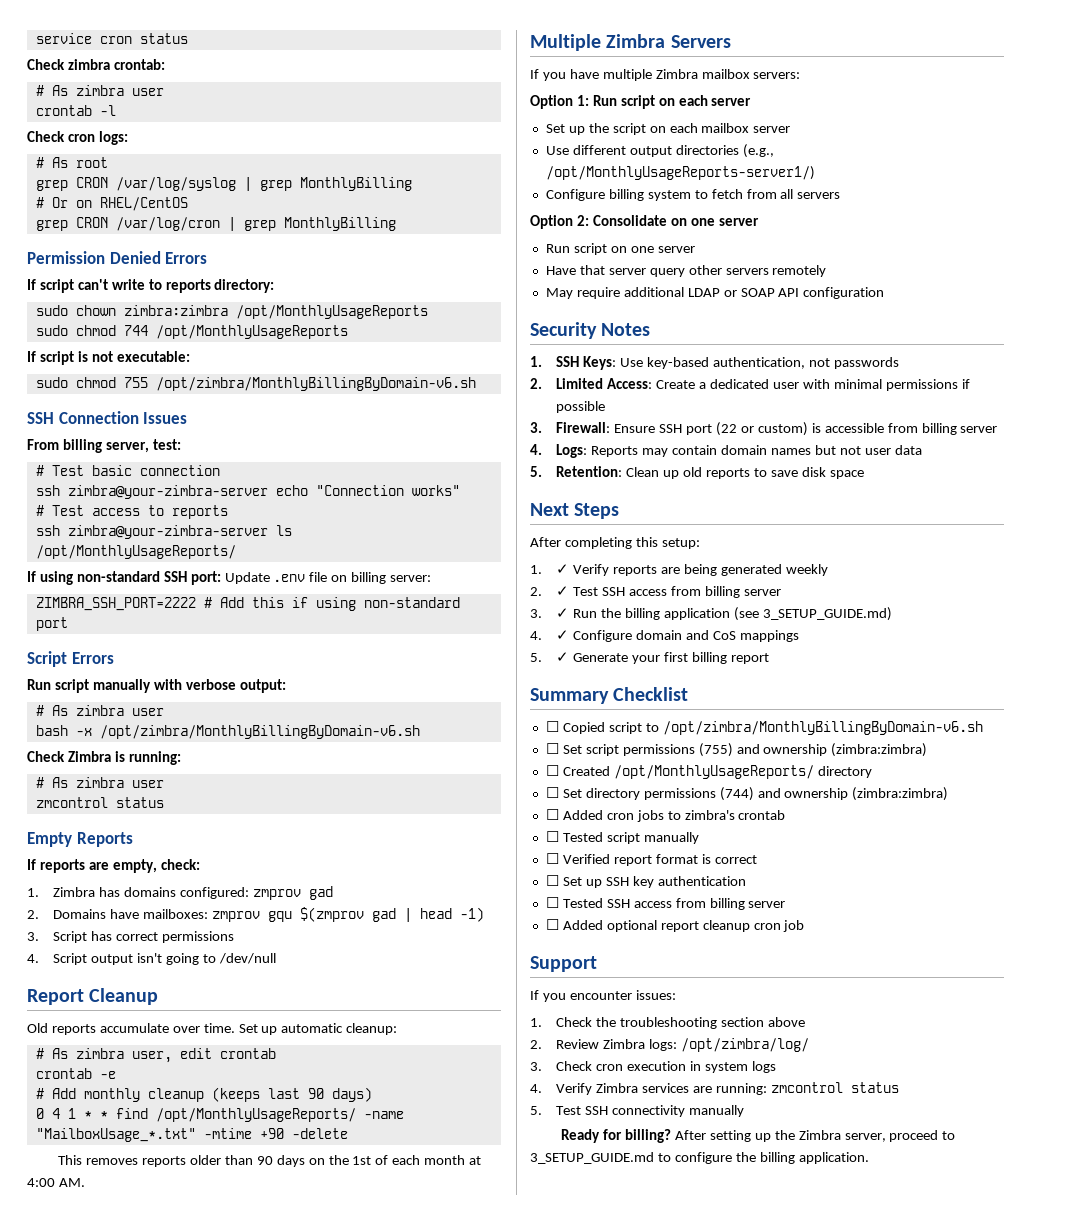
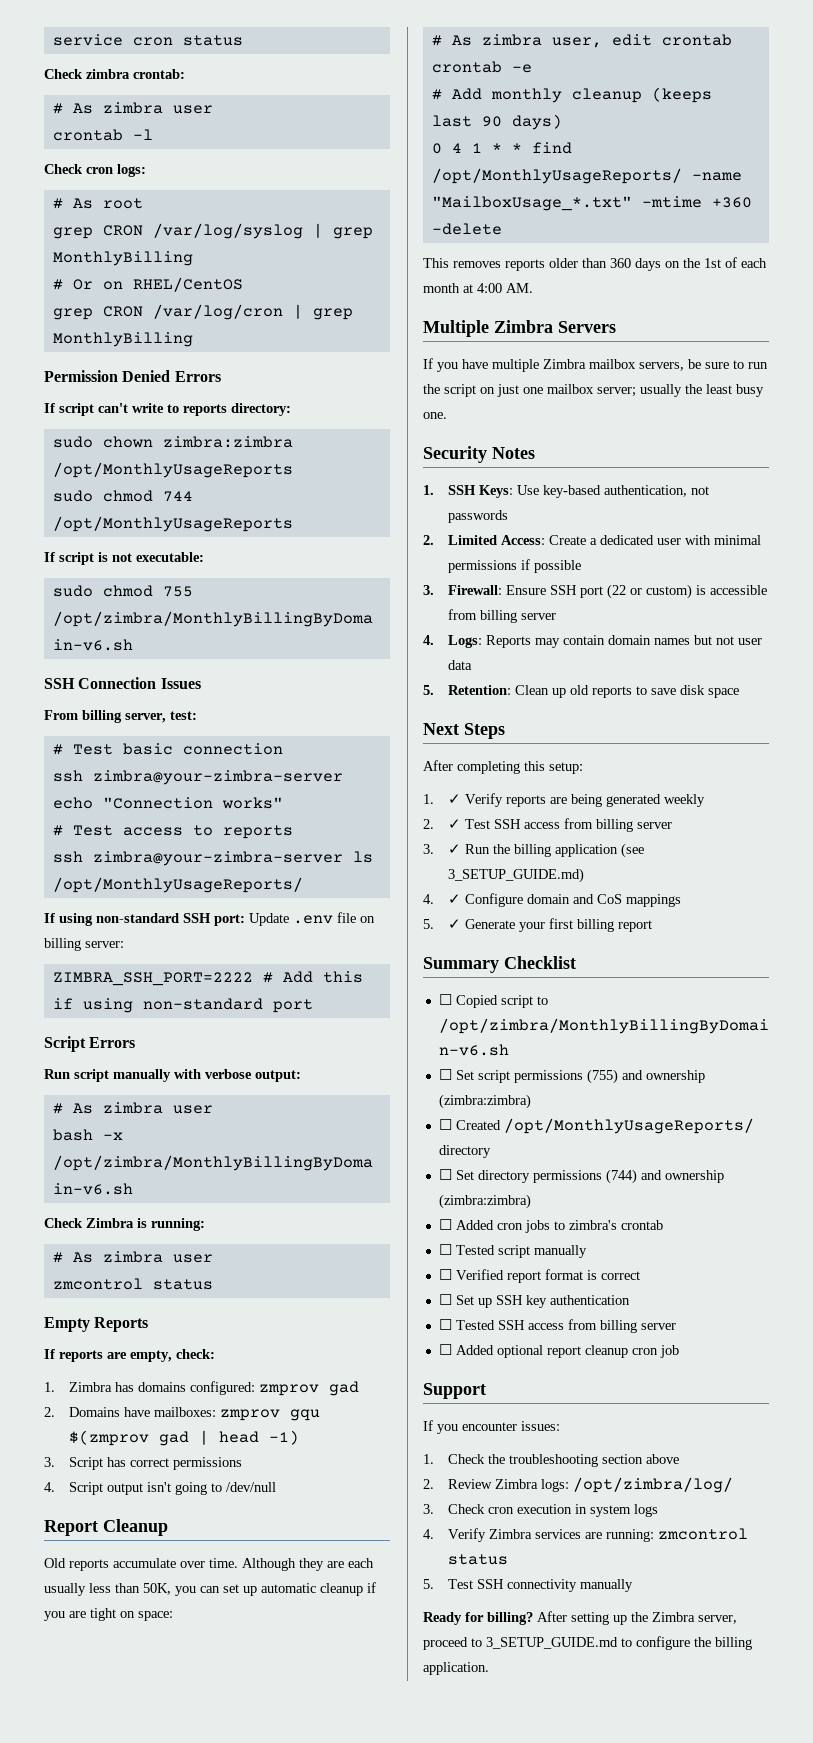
[238,1023,398,1035] Set up automatic cleanup: -> [242,1558,374,1571] [44,1582,376,1596] [44,1608,173,1621] Although they are each usually less than 50K, you can set up automatic cleanup if you are tight on space:
[259,1128,284,1139] +90 -> [711,197,752,208] +360
[256,1156,273,1165] 90 -> [610,258,631,268] 360
[753,72,801,79] [530,95,752,109] [545,123,791,135] [545,144,774,158] [545,166,815,180] [545,189,841,201] [530,215,759,229] [545,243,695,255] [545,265,827,277] [545,287,885,299] servers: // Option 1: Run script on each server // Set up the script on each mailbox server // Use different output directories (e.g., /opt/MonthlyUsageReports-server1/) // Configure billing system to fetch from all servers // Option 2: Consolidate on one server // Run script on one server // Have that server query other servers remotely // May require additional LDAP or SOAP API configuration -> [639,359,768,371] [423,384,764,397] [423,412,447,419] servers, be sure to run the script on just one mailbox server; usually the least busy one.

